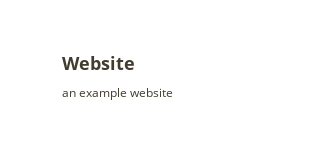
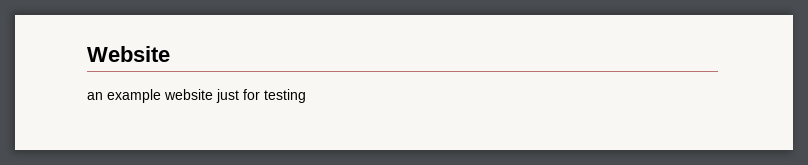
(174, 92) none -> [216,89,306,103] just for testing

